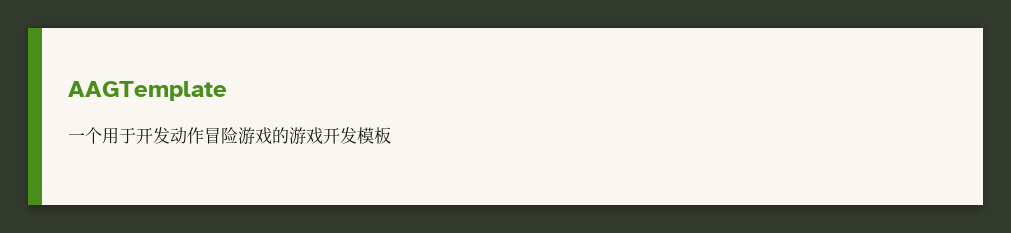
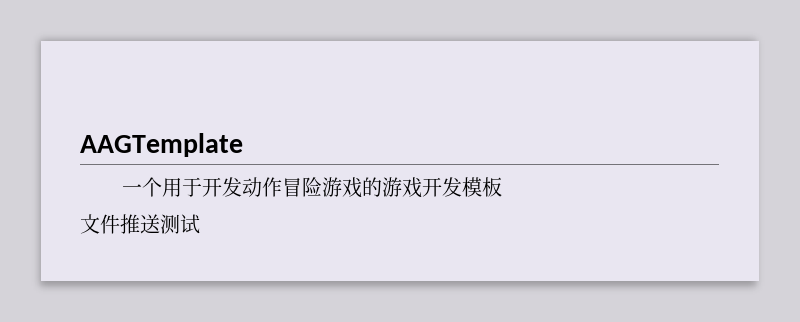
(391, 135) none -> [80,214,200,234] // 文件推送测试

